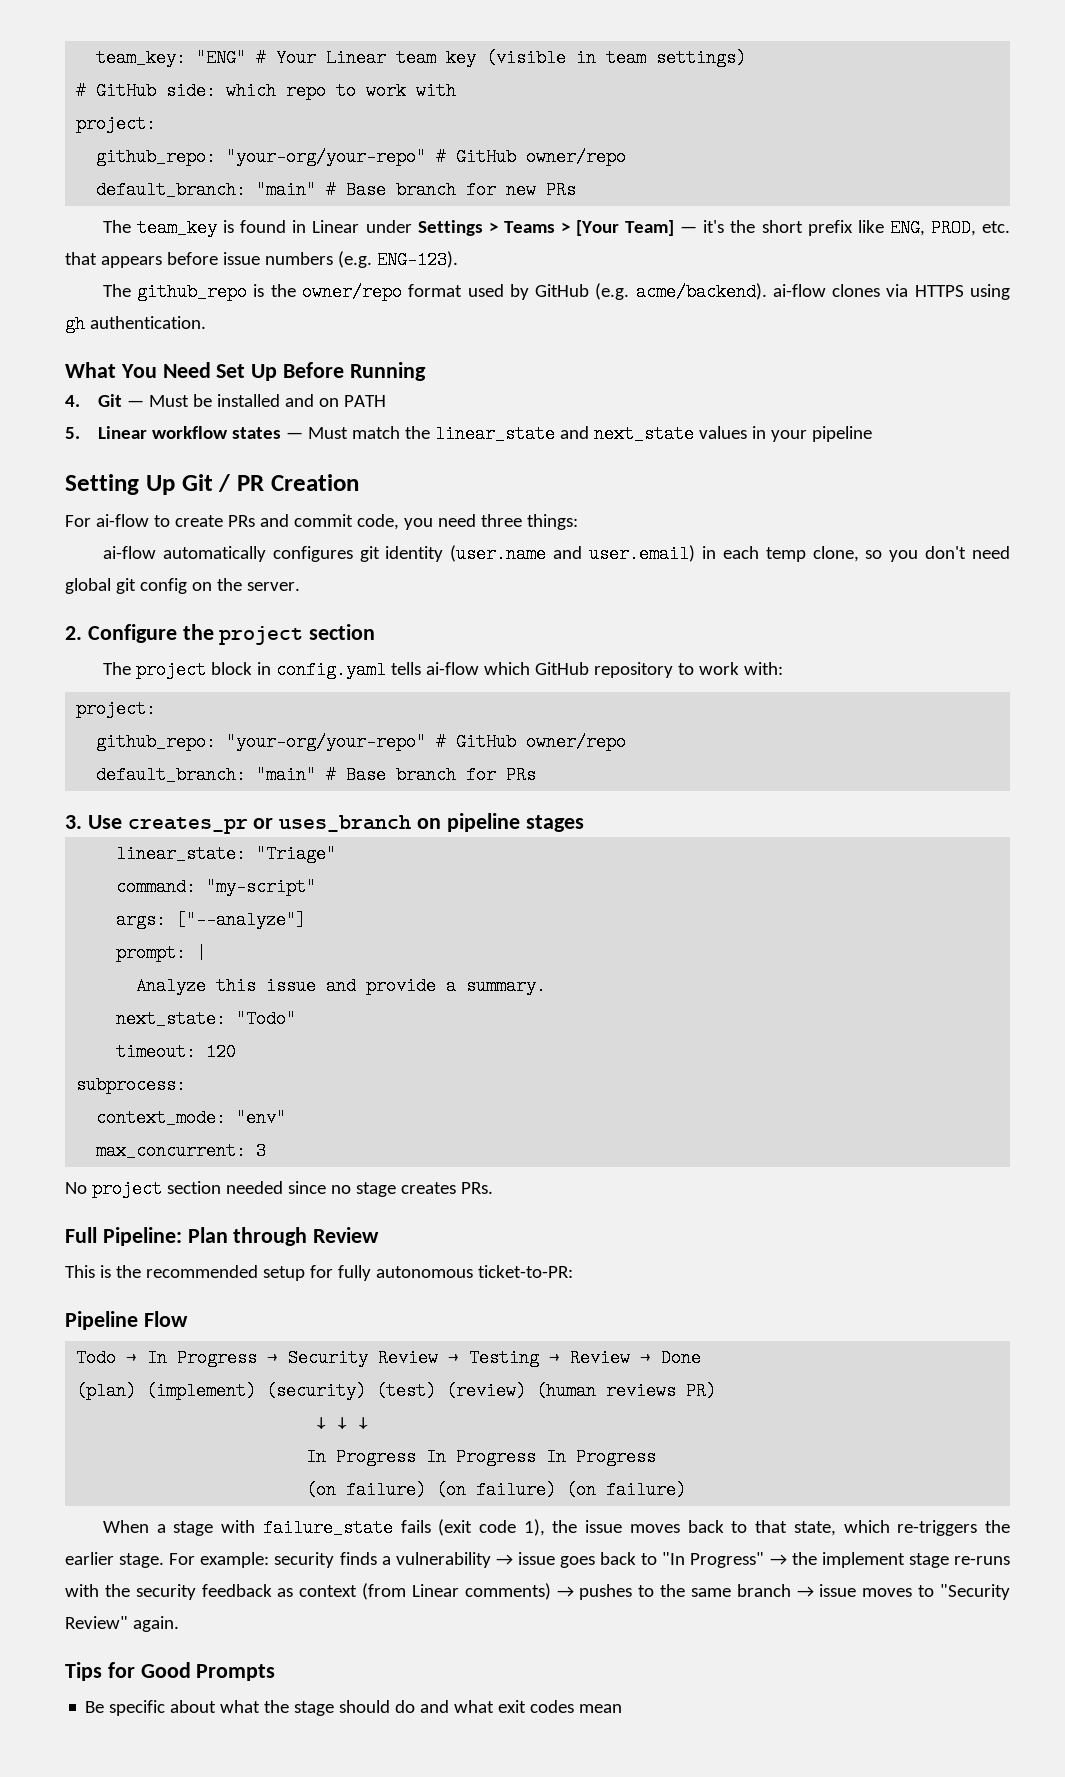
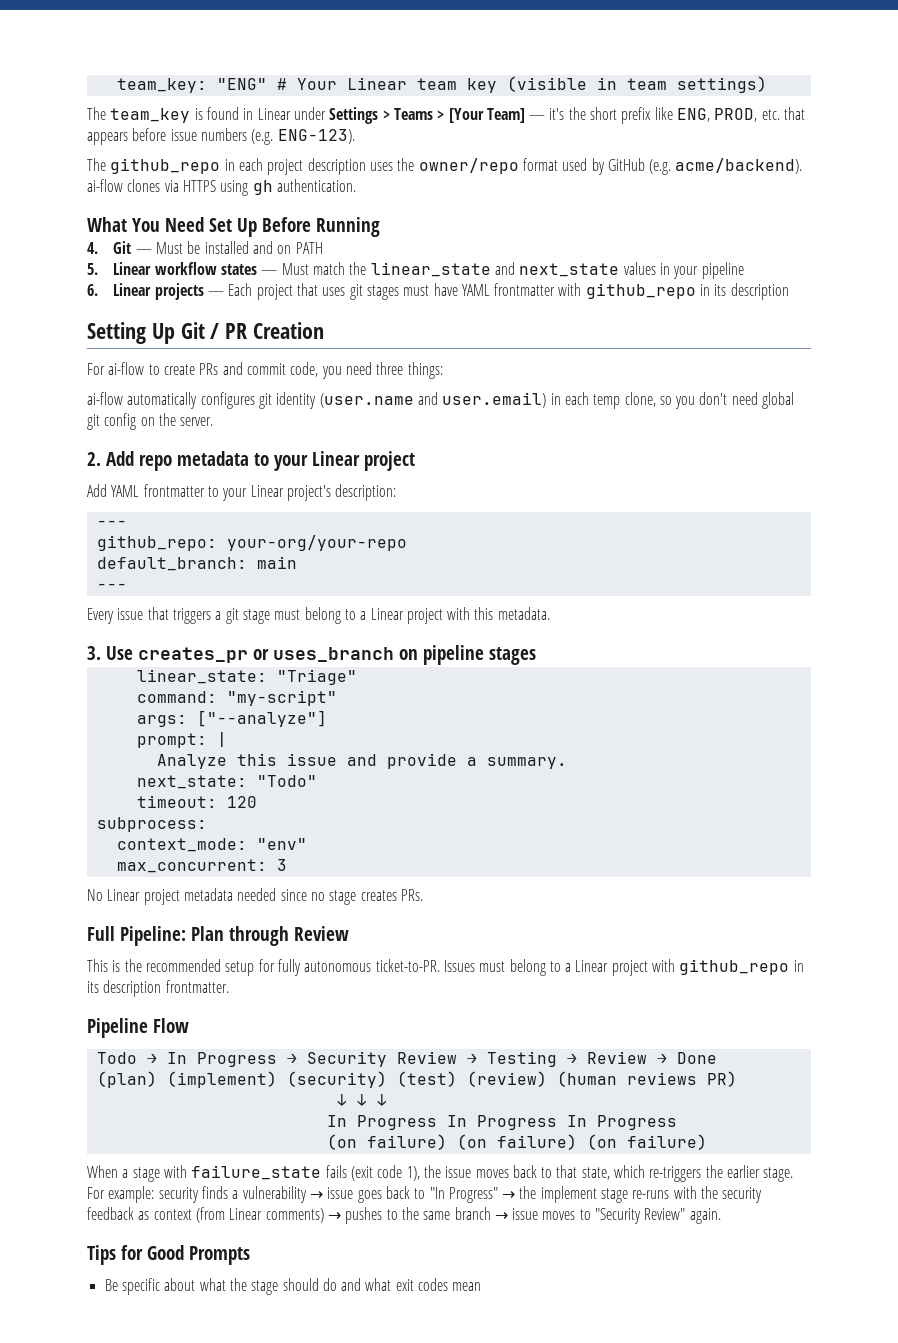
[76,82,457,100] [76,115,157,133] [96,148,627,166] [96,181,577,199] // # GitHub side: which repo to work with // project: // github_repo: "your-org/your-repo" # GitHub owner/repo // default_branch: "main" # Base branch for new PRs -> (767, 84) none
[253,284,265,297] is -> [224,158,393,175] in each project description uses
(873, 434) none -> [87,283,789,300] // 6. Linear projects — Each project that uses git stages must have YAML frontmatter with github_repo in its description
[87,624,376,645] [102,661,783,679] [76,700,157,718] [96,733,627,751] [96,766,537,784] Configure the project section // The project block in config.yaml tells ai-flow which GitHub repository to work with: // project: // github_repo: "your-org/your-repo" # GitHub owner/repo // default_branch: "main" # Base branch for PRs -> [106,451,415,471] [87,484,397,501] [96,520,127,527] [96,535,407,551] [96,556,297,571] [96,583,127,590] [87,607,550,624] Add repo metadata to your Linear project // Add YAML frontmatter to your Linear project's description: // --- // github_repo: your-org/your-repo // default_branch: main // --- // Every issue that triggers a git stage must belong to a Linear project with this metadata.
[91,1180,221,1198] project section -> [107,888,233,905] Linear project metadata
[477,1265,573,1278] ticket-to-PR: -> [375,959,804,976] [87,980,229,997] ticket-to-PR. Issues must belong to a Linear project with github_repo in its description frontmatter.

